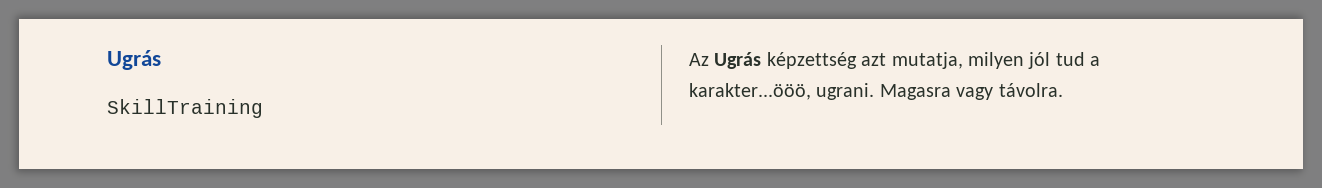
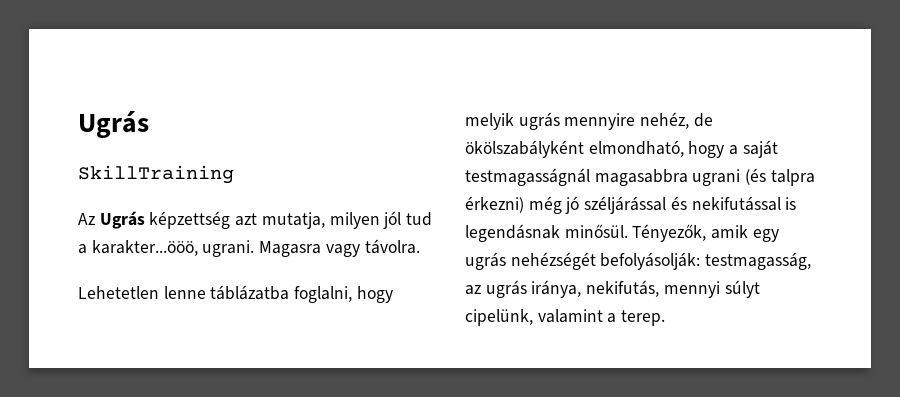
(1063, 90) none -> [78,285,393,303] [465,112,713,130] [465,140,778,158] [465,168,815,186] [465,196,797,214] [465,224,779,242] [465,252,812,270] [465,280,760,298] [465,309,666,326] // Lehetetlen lenne táblázatba foglalni, hogy melyik ugrás mennyire nehéz, de ökölszabályként elmondható, hogy a saját testmagasságnál magasabbra ugrani (és talpra érkezni) még jó széljárással és nekifutással is legendásnak minősül. Tényezők, amik egy ugrás nehézségét befolyásolják: testmagasság, az ugrás iránya, nekifutás, mennyi súlyt cipelünk, valamint a terep.

